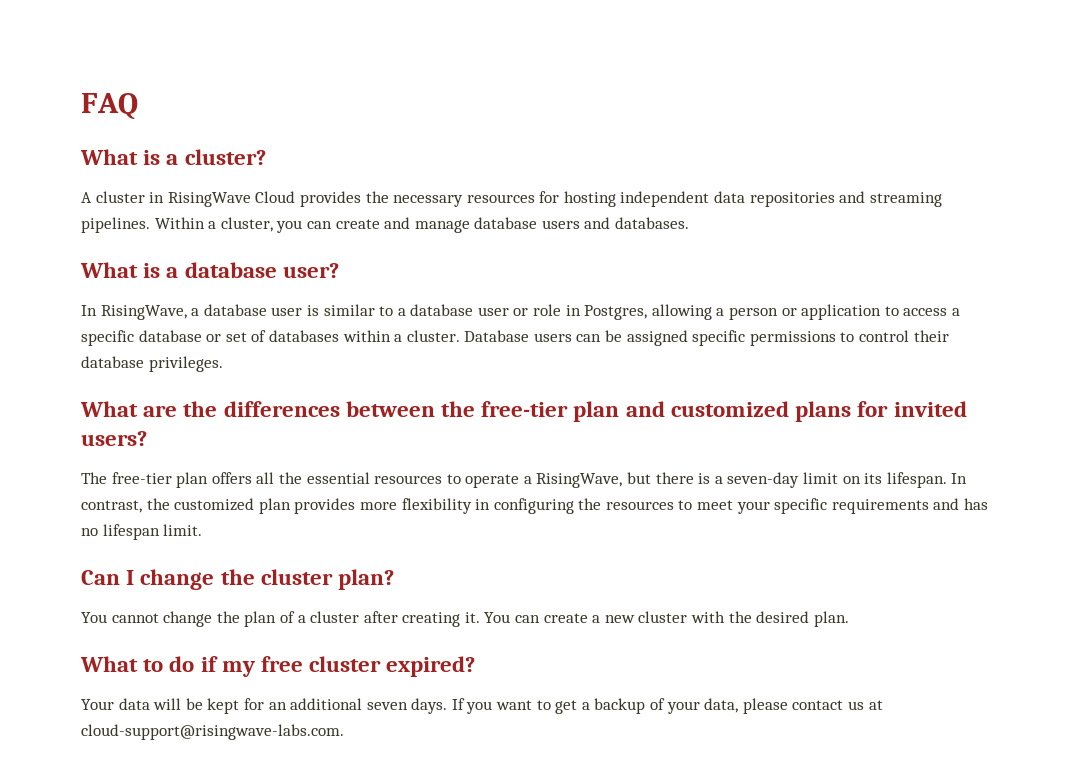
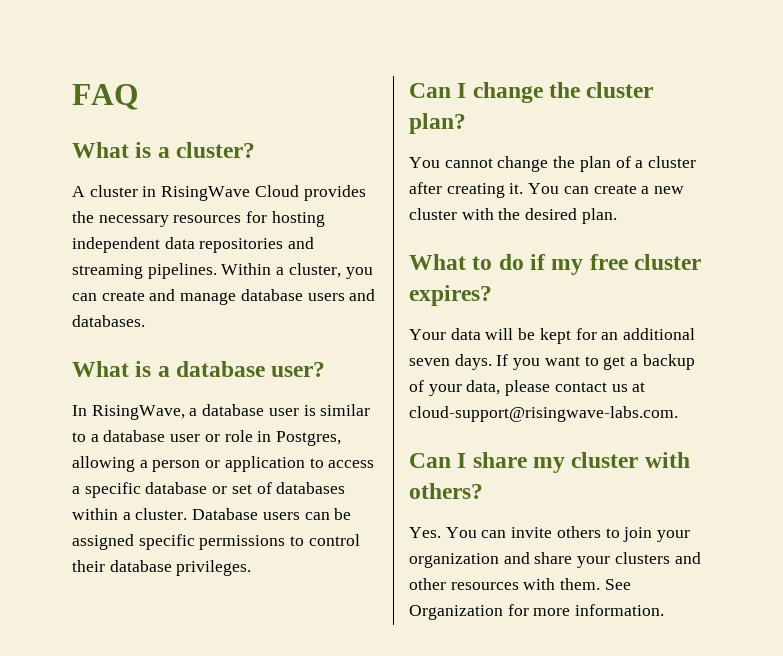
[80,401,967,422] [81,431,147,446] [81,472,968,488] [81,498,989,514] [81,524,203,540] // What are the differences between the free-tier plan and customized plans for invited users? // The free-tier plan offers all the essential resources to operate a RisingWave, but there is a seven-day limit on its lifespan. In contrast, the customized plan provides more flexibility in configuring the resources to meet your specific requirements and has no lifespan limit. -> (252, 568) none
[386,656,476,677] expired? -> [409,285,492,306] expires?
(344, 732) none -> [409,452,690,473] [409,483,483,499] [409,526,691,542] [409,552,701,568] [409,578,631,590] [409,604,665,620] // Can I share my cluster with others? // Yes. You can invite others to join your organization and share your clusters and other resources with them. See Organization for more information.

